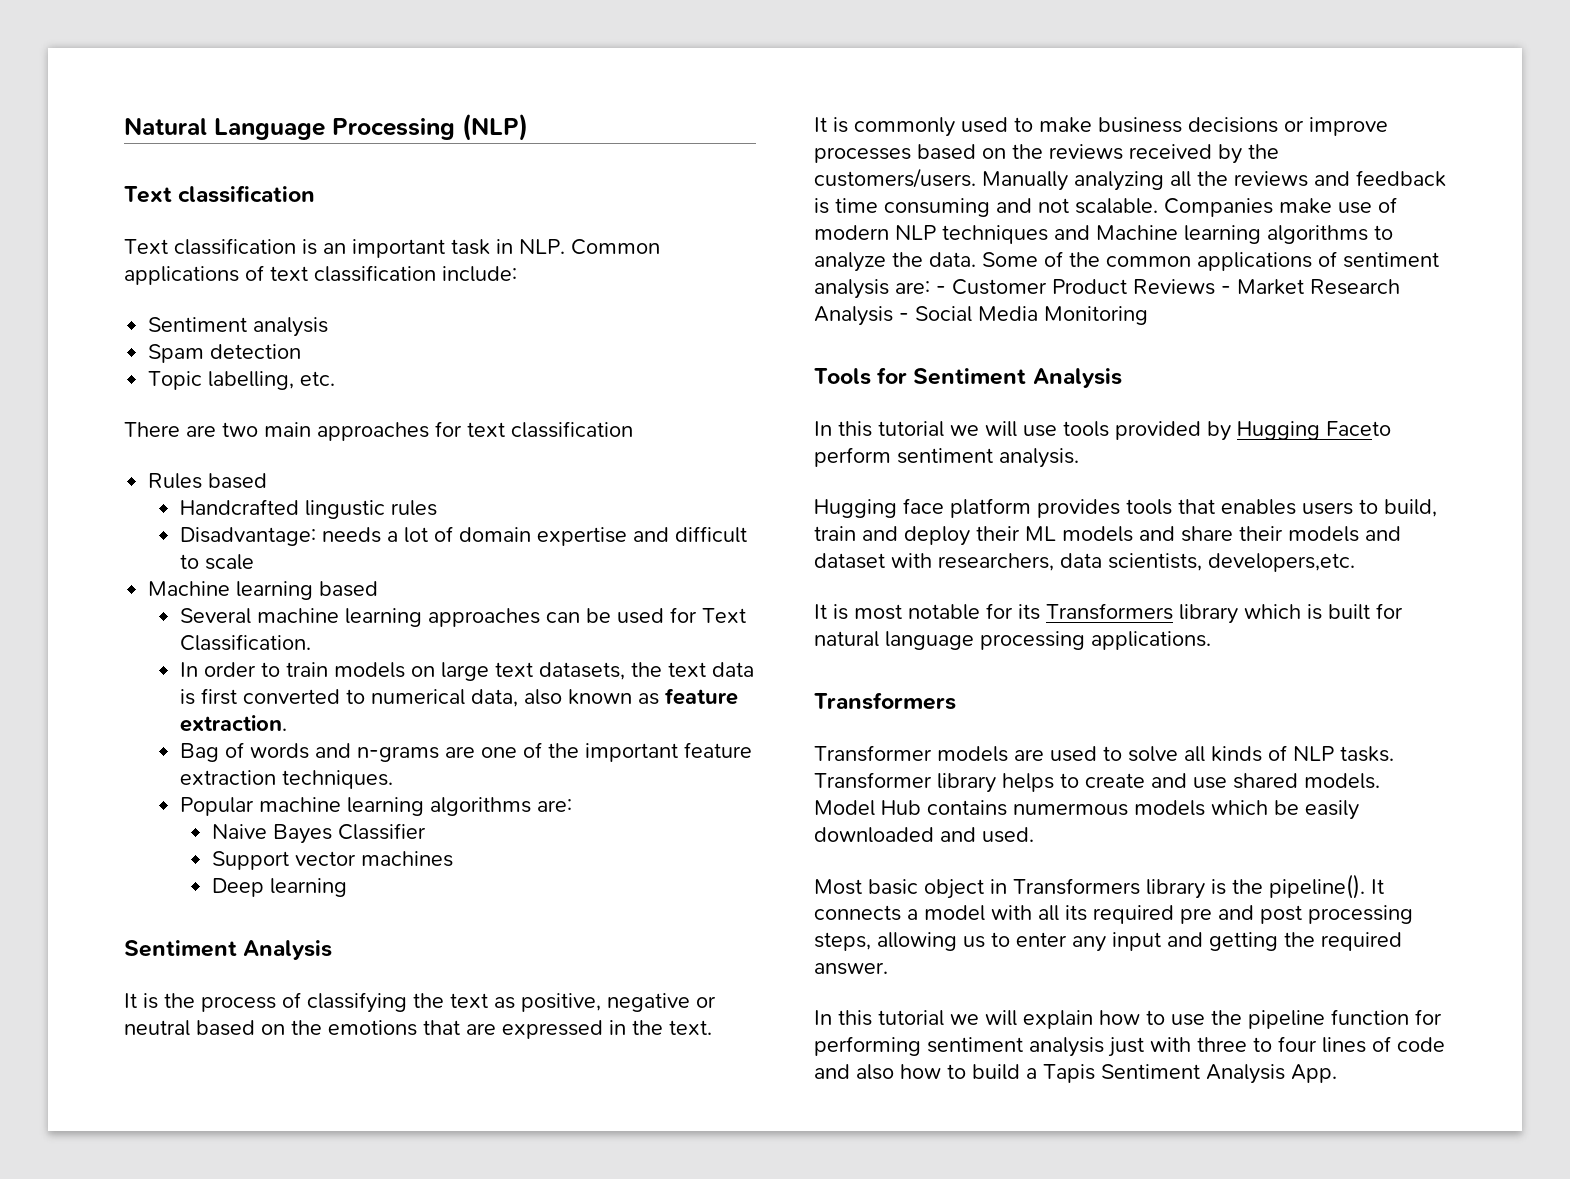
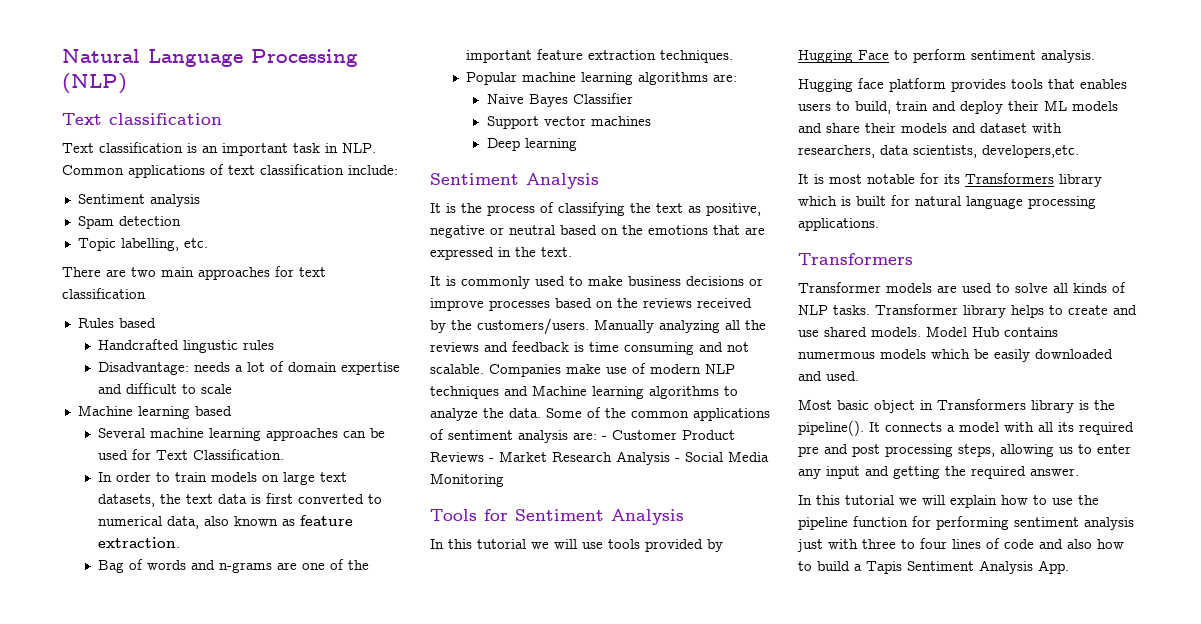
[1326,421,1391,436] Faceto -> [858,50,908,60] Face to

